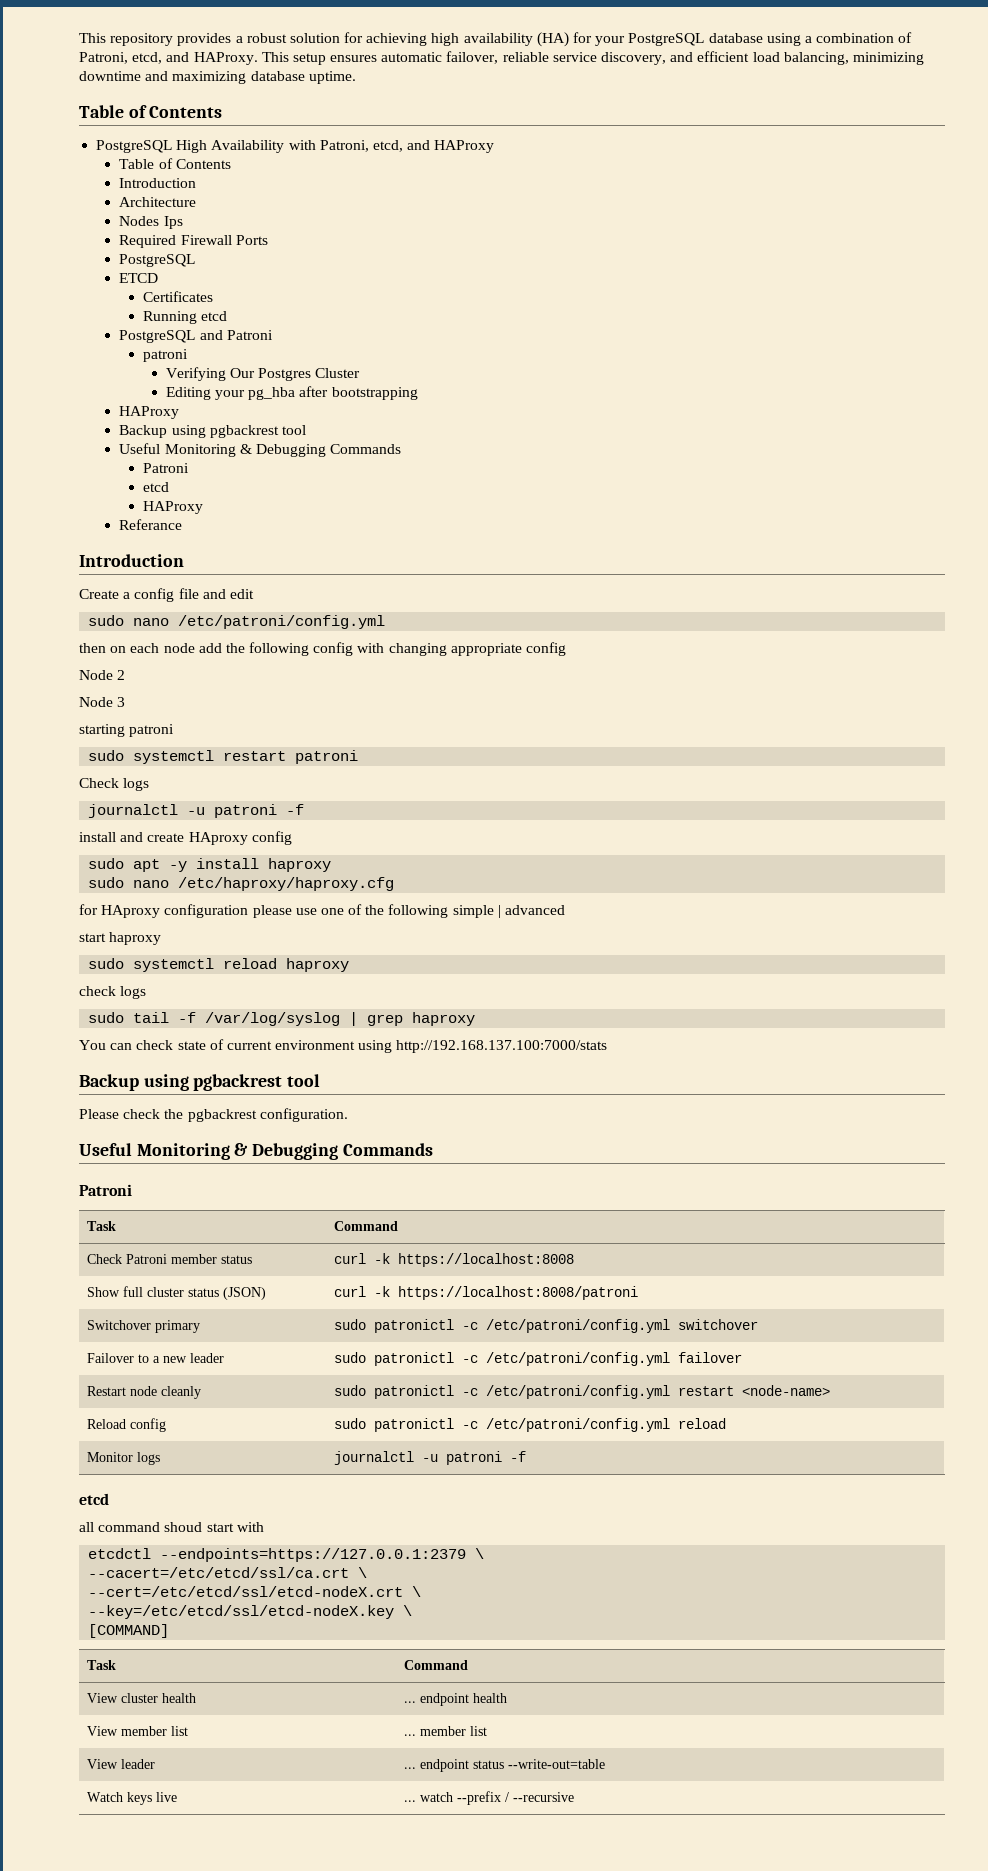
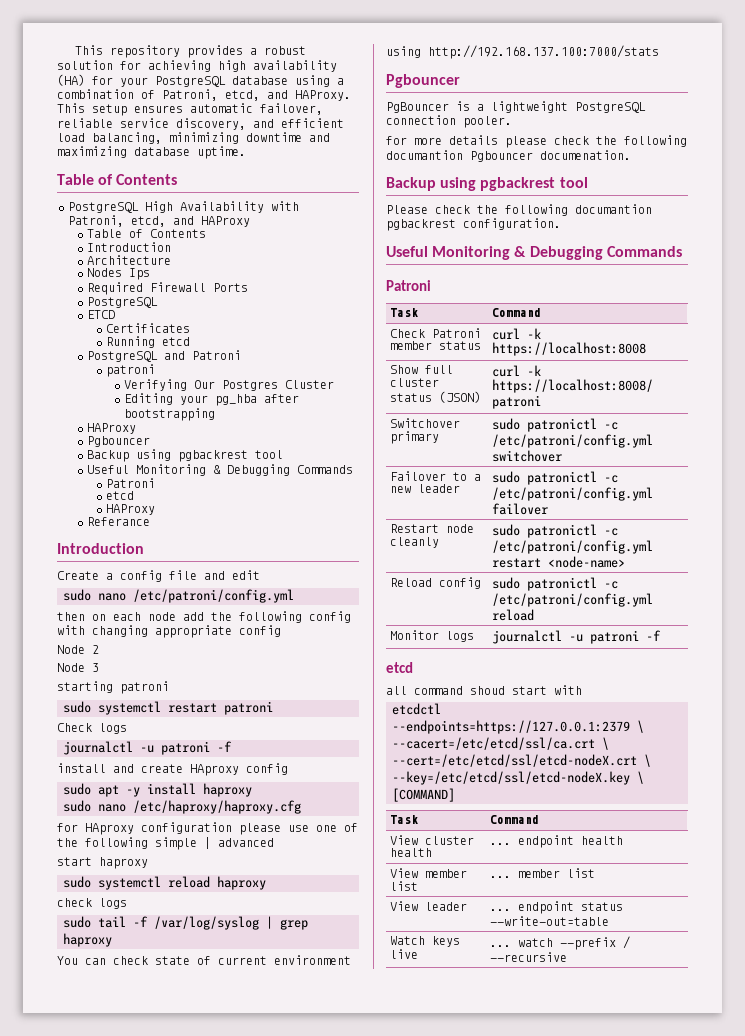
(180, 412) none -> [86,436,150,447] // Pgbouncer
(608, 1046) none -> [386,74,460,88] [386,101,646,113] [386,115,512,128] [386,135,687,148] [386,150,631,162] // Pgbouncer // PgBouncer is a lightweight PostgreSQL connection pooler. // for more details please check the following documantion Pgbouncer documenation.
(184, 1114) none -> [505,204,652,216] following documantion

